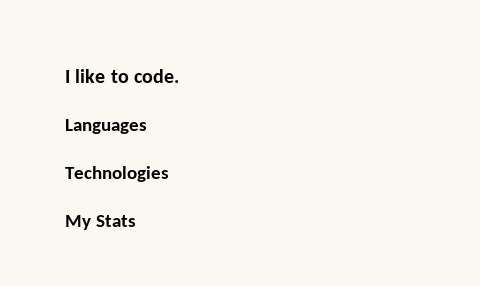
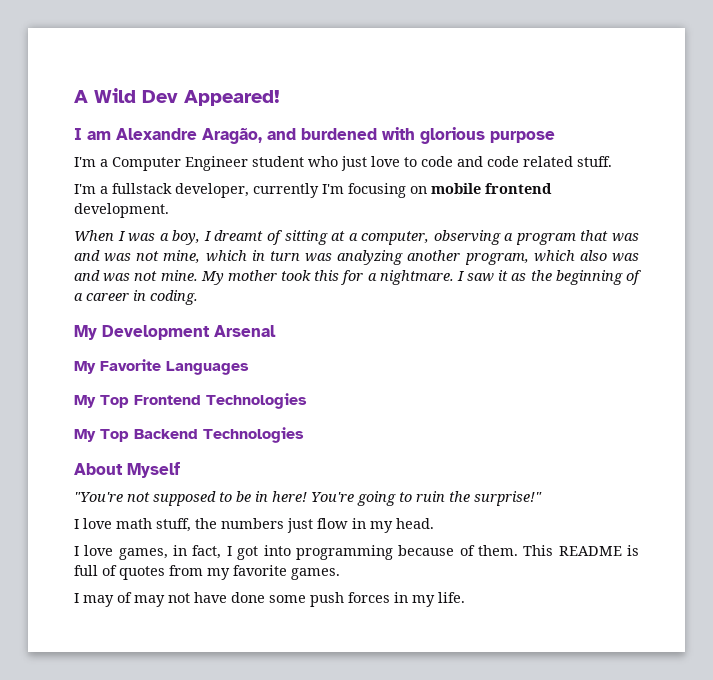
[65,69,179,83] [65,119,147,134] [65,166,169,182] [65,215,136,230] I like to code. // Languages // Technologies // My Stats -> [74,88,280,106] [74,127,555,144] [74,156,612,171] [74,183,552,198] [74,203,169,218] [74,230,639,245] [74,250,639,265] [74,270,643,285] [74,290,198,305] [74,325,276,340] [74,359,249,375] [74,393,307,409] [74,427,304,443] [74,462,180,478] [74,491,542,506] [74,518,434,533] [74,545,639,560] [74,565,340,580] [74,592,465,607] A Wild Dev Appeared! // I am Alexandre Aragão, and burdened with glorious purpose // I'm a Computer Engineer student who just love to code and code related stuff. // I'm a fullstack developer, currently I'm focusing on mobile frontend development. // When I was a boy, I dreamt of sitting at a computer, observing a program that was and was not mine, which in turn was analyzing another program, which also was and was not mine. My mother took this for a nightmare. I saw it as the beginning of a career in coding. // My Development Arsenal // My Favorite Languages // My Top Frontend Technologies // My Top Backend Technologies // About Myself // "You're not supposed to be in here! You're going to ruin the surprise!" // I love math stuff, the numbers just flow in my head. // I love games, in fact, I got into programming because of them. This README is full of quotes from my favorite games. // I may of may not have done some push forces in my life.

